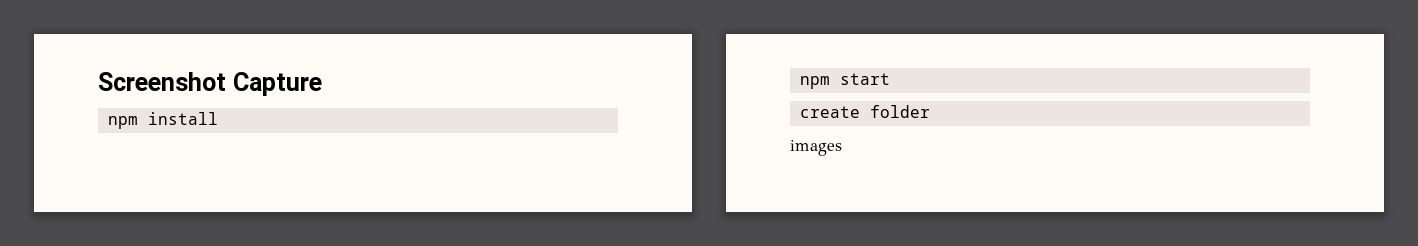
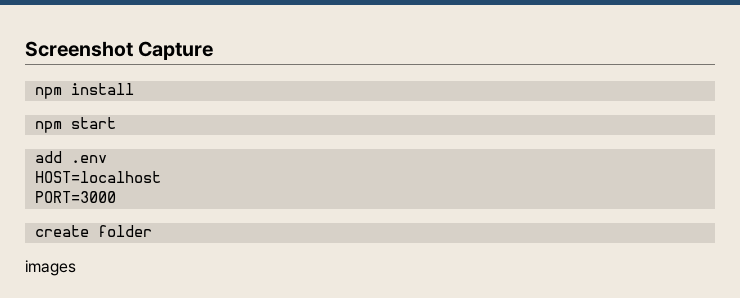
(890, 79) none -> [34,151,107,163] [34,171,161,183] [34,191,116,203] // add .env // HOST=localhost // PORT=3000

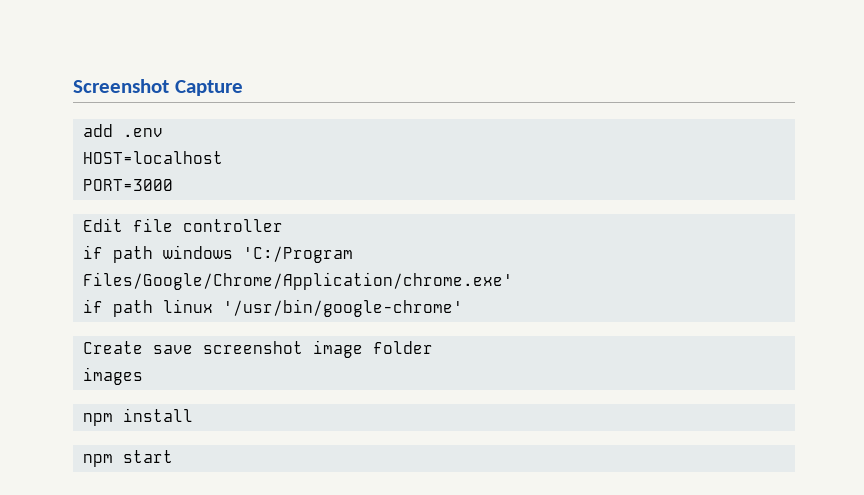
[34,83,134,99] [34,117,116,133] // npm install // npm start -> (243, 88) none
[34,225,152,237] [25,260,76,276] create folder // images -> [82,218,283,232] [82,245,353,263] [82,272,513,290] [82,299,463,317] [82,340,433,358] [82,367,143,385] [82,408,193,426] [82,450,173,467] Edit file controller // if path windows 'C:/Program Files/Google/Chrome/Application/chrome.exe' // if path linux '/usr/bin/google-chrome' // Create save screenshot image folder // images // npm install // npm start

